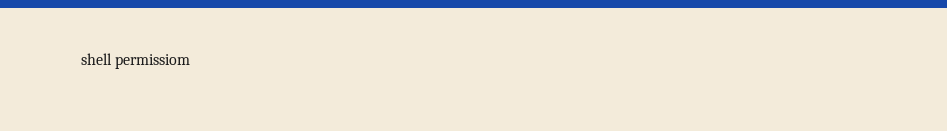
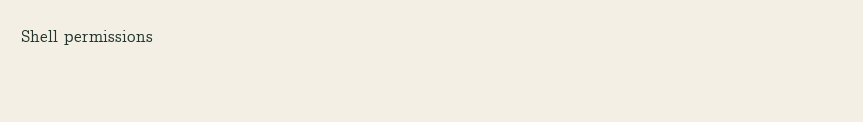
[81,53,191,69] shell permissiom -> [21,30,153,45] Shell permissions

